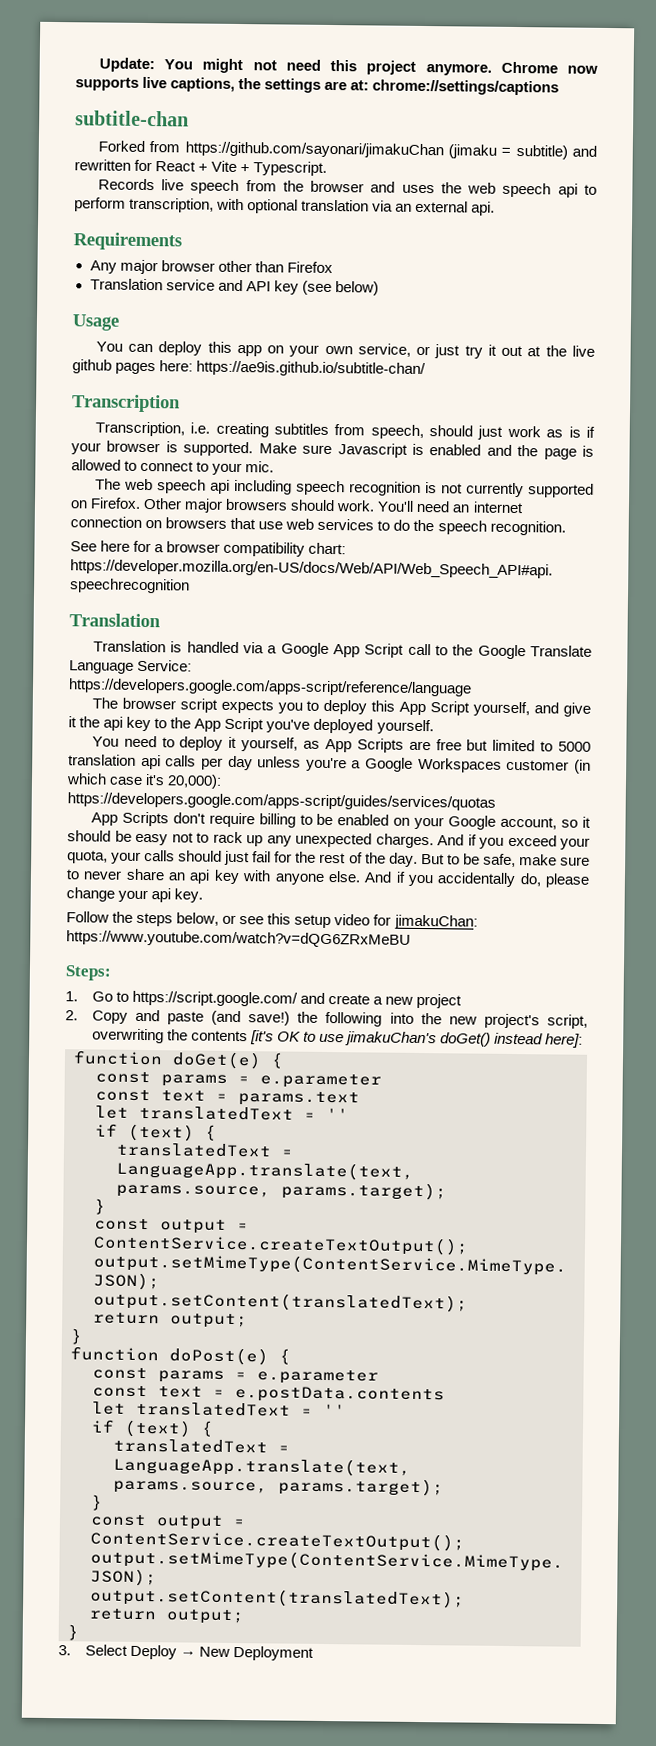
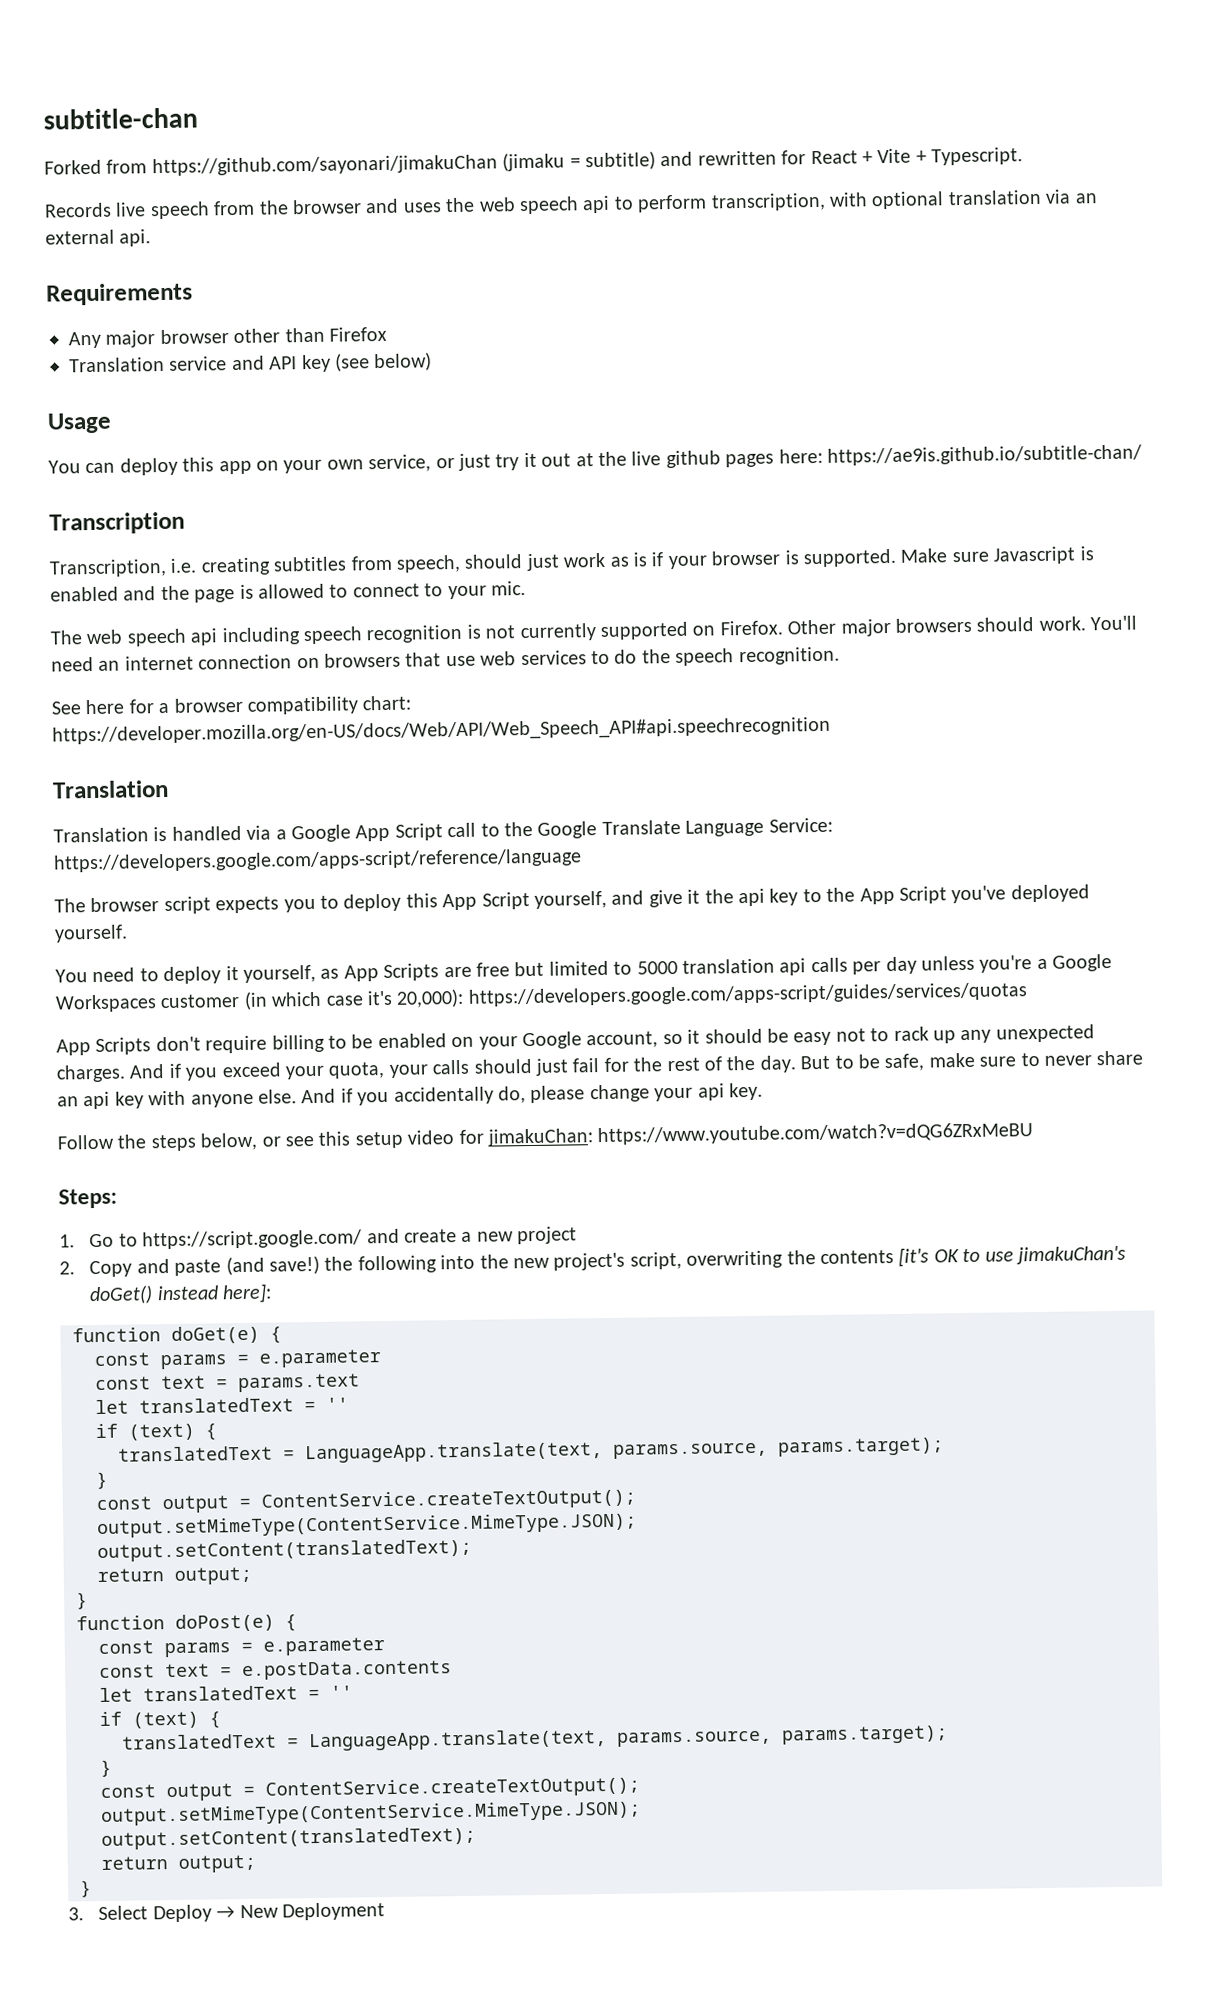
[98,57,598,76] [75,76,560,96] Update: You might not need this project anymore. Chrome now supports live captions, the settings are at: chrome://settings/captions // -> (43, 118) none

